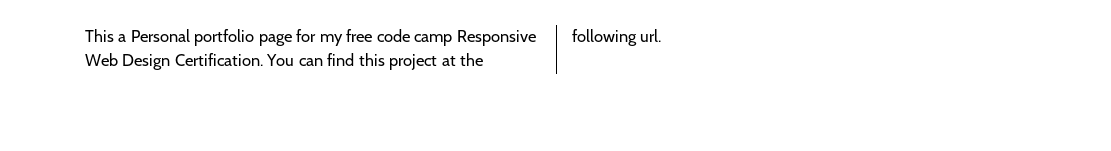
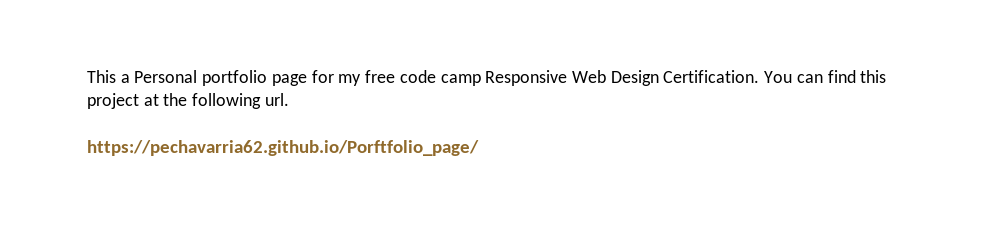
(662, 35) none -> [87,140,479,156] // https://pechavarria62.github.io/Porftfolio_page/

